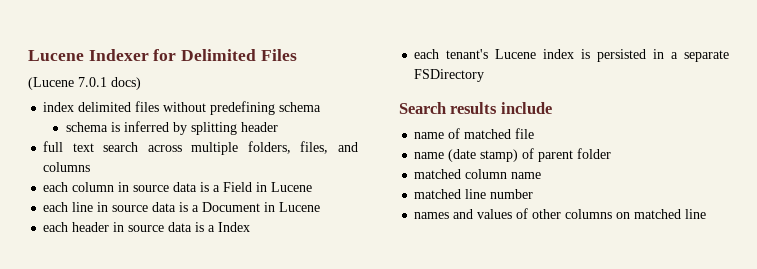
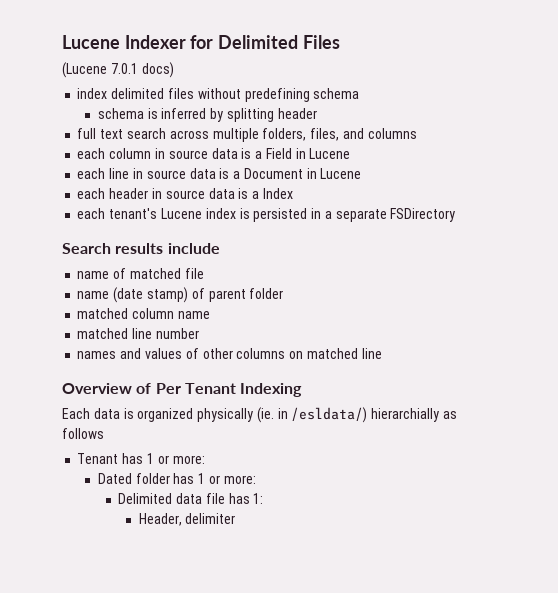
(707, 214) none -> [62,383,303,397] [62,407,458,423] [62,428,104,439] [77,453,205,464] [97,473,256,484] [118,493,264,504] [138,513,236,526] // Overview of Per Tenant Indexing // Each data is organized physically (ie. in /esldata/) hierarchially as follows // Tenant has 1 or more: // Dated folder has 1 or more: // Delimited data file has 1: // Header, delimiter

